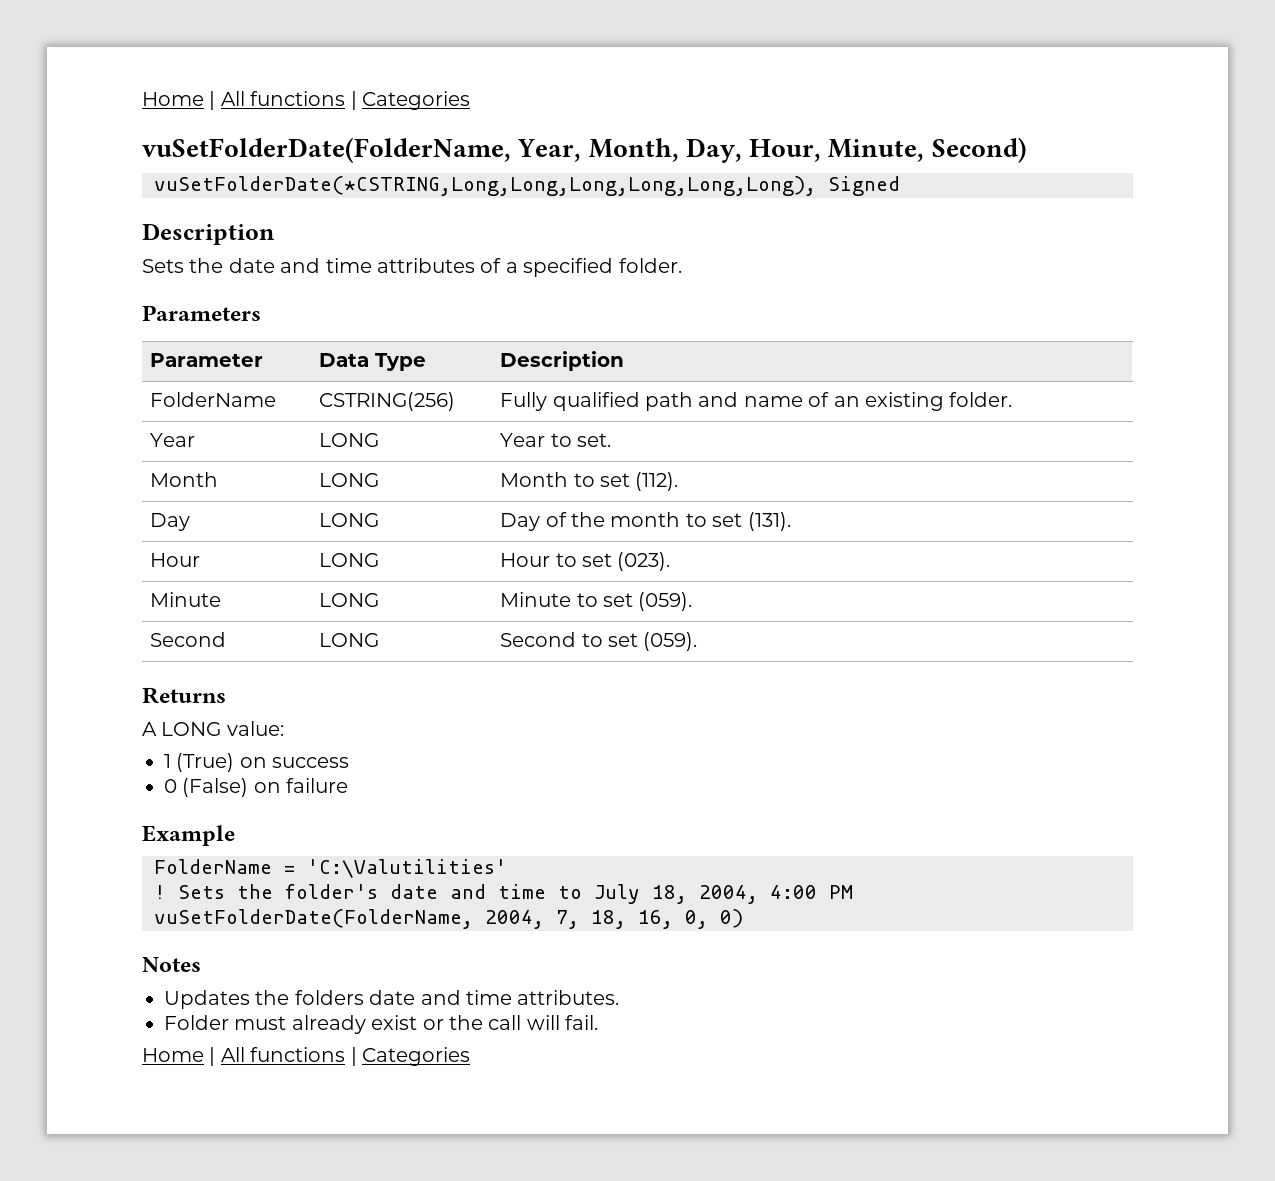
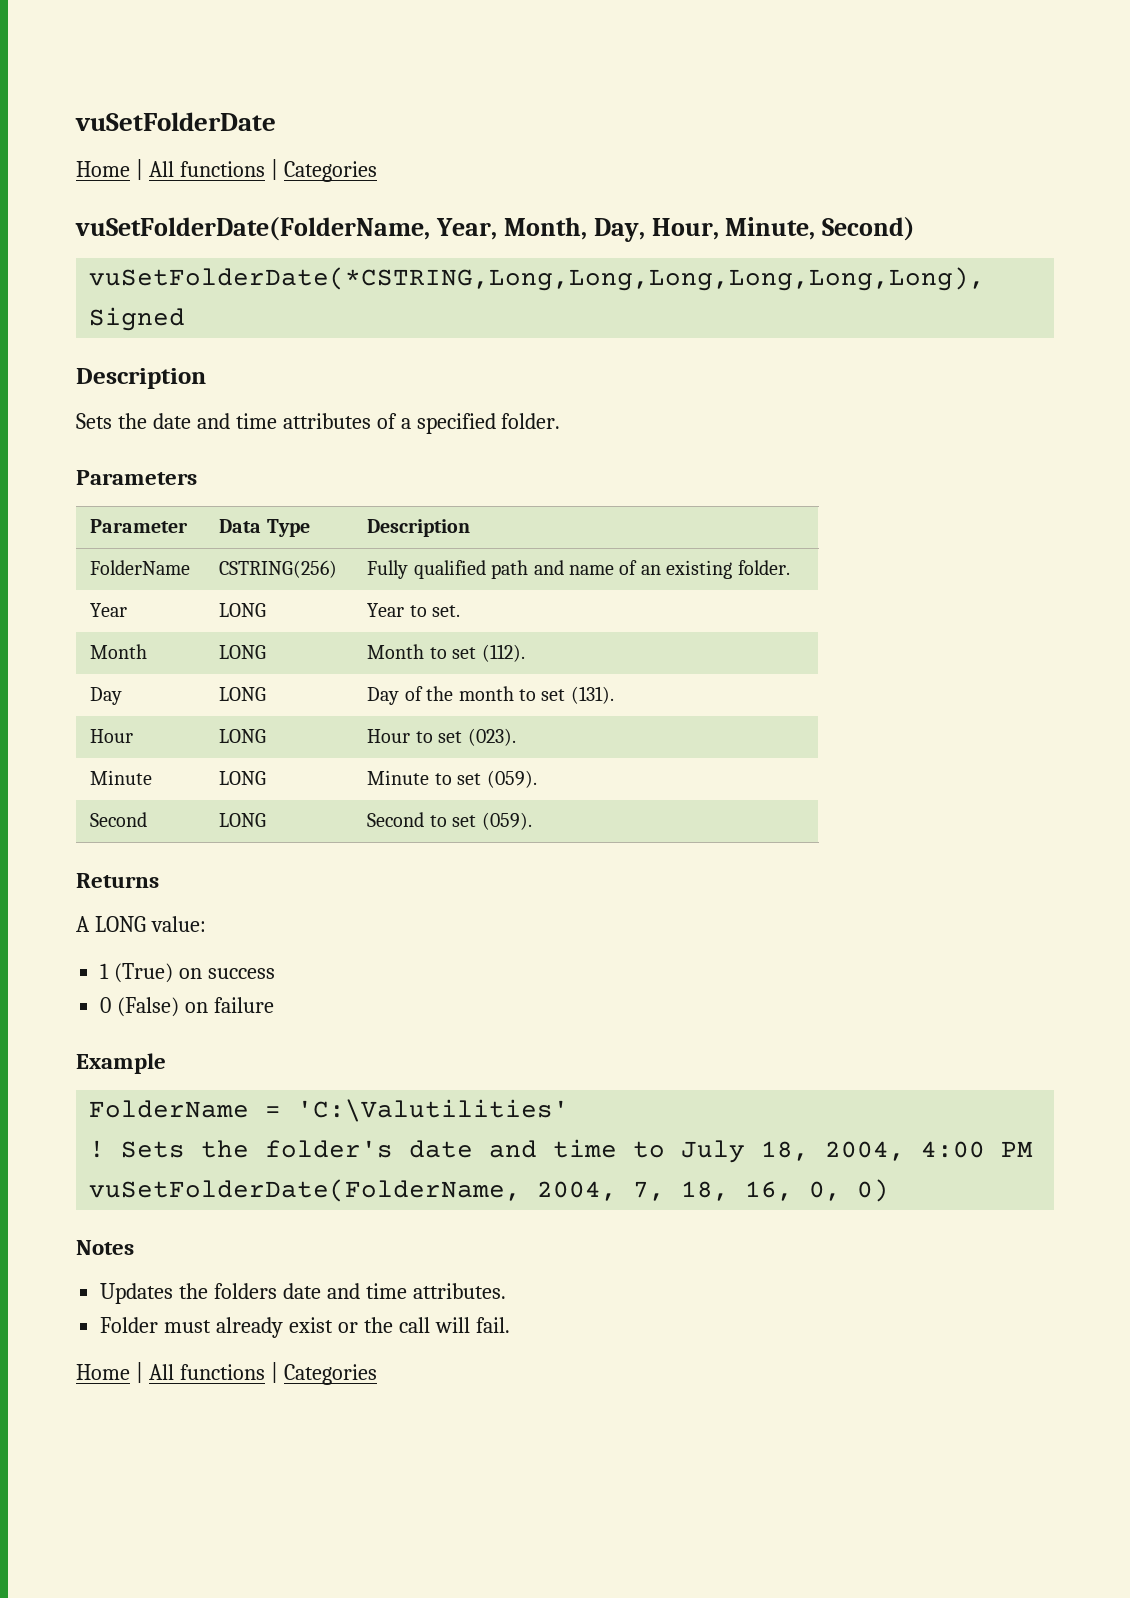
(142, 99) none -> [75,112,276,131] vuSetFolderDate //

